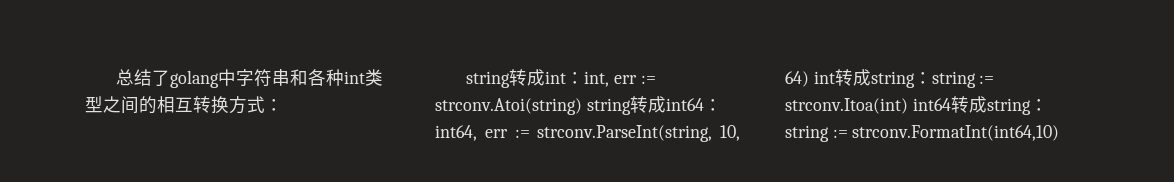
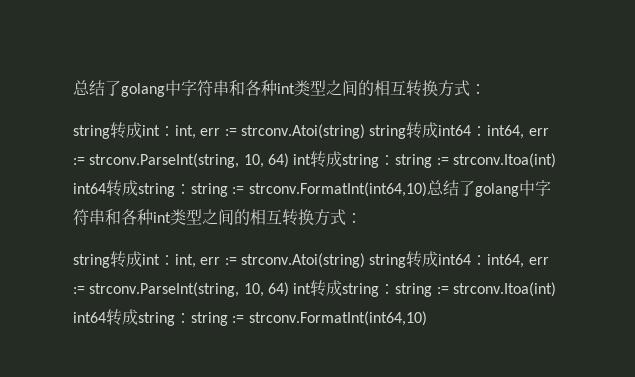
(283, 105) none -> [73,122,549,139] [73,151,556,168] [73,180,551,197] [73,209,362,226] // string转成int：int, err := strconv.Atoi(string) string转成int64：int64, err := strconv.ParseInt(string, 10, 64) int转成string：string := strconv.Itoa(int) int64转成string：string := strconv.FormatInt(int64,10)总结了golang中字符串和各种int类型之间的相互转换方式：

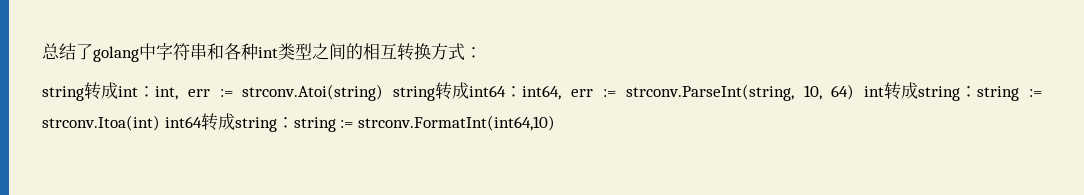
[73,122,549,139] [73,151,556,168] [73,180,551,197] [73,209,362,226] // string转成int：int, err := strconv.Atoi(string) string转成int64：int64, err := strconv.ParseInt(string, 10, 64) int转成string：string := strconv.Itoa(int) int64转成string：string := strconv.FormatInt(int64,10)总结了golang中字符串和各种int类型之间的相互转换方式： -> (482, 52) none

